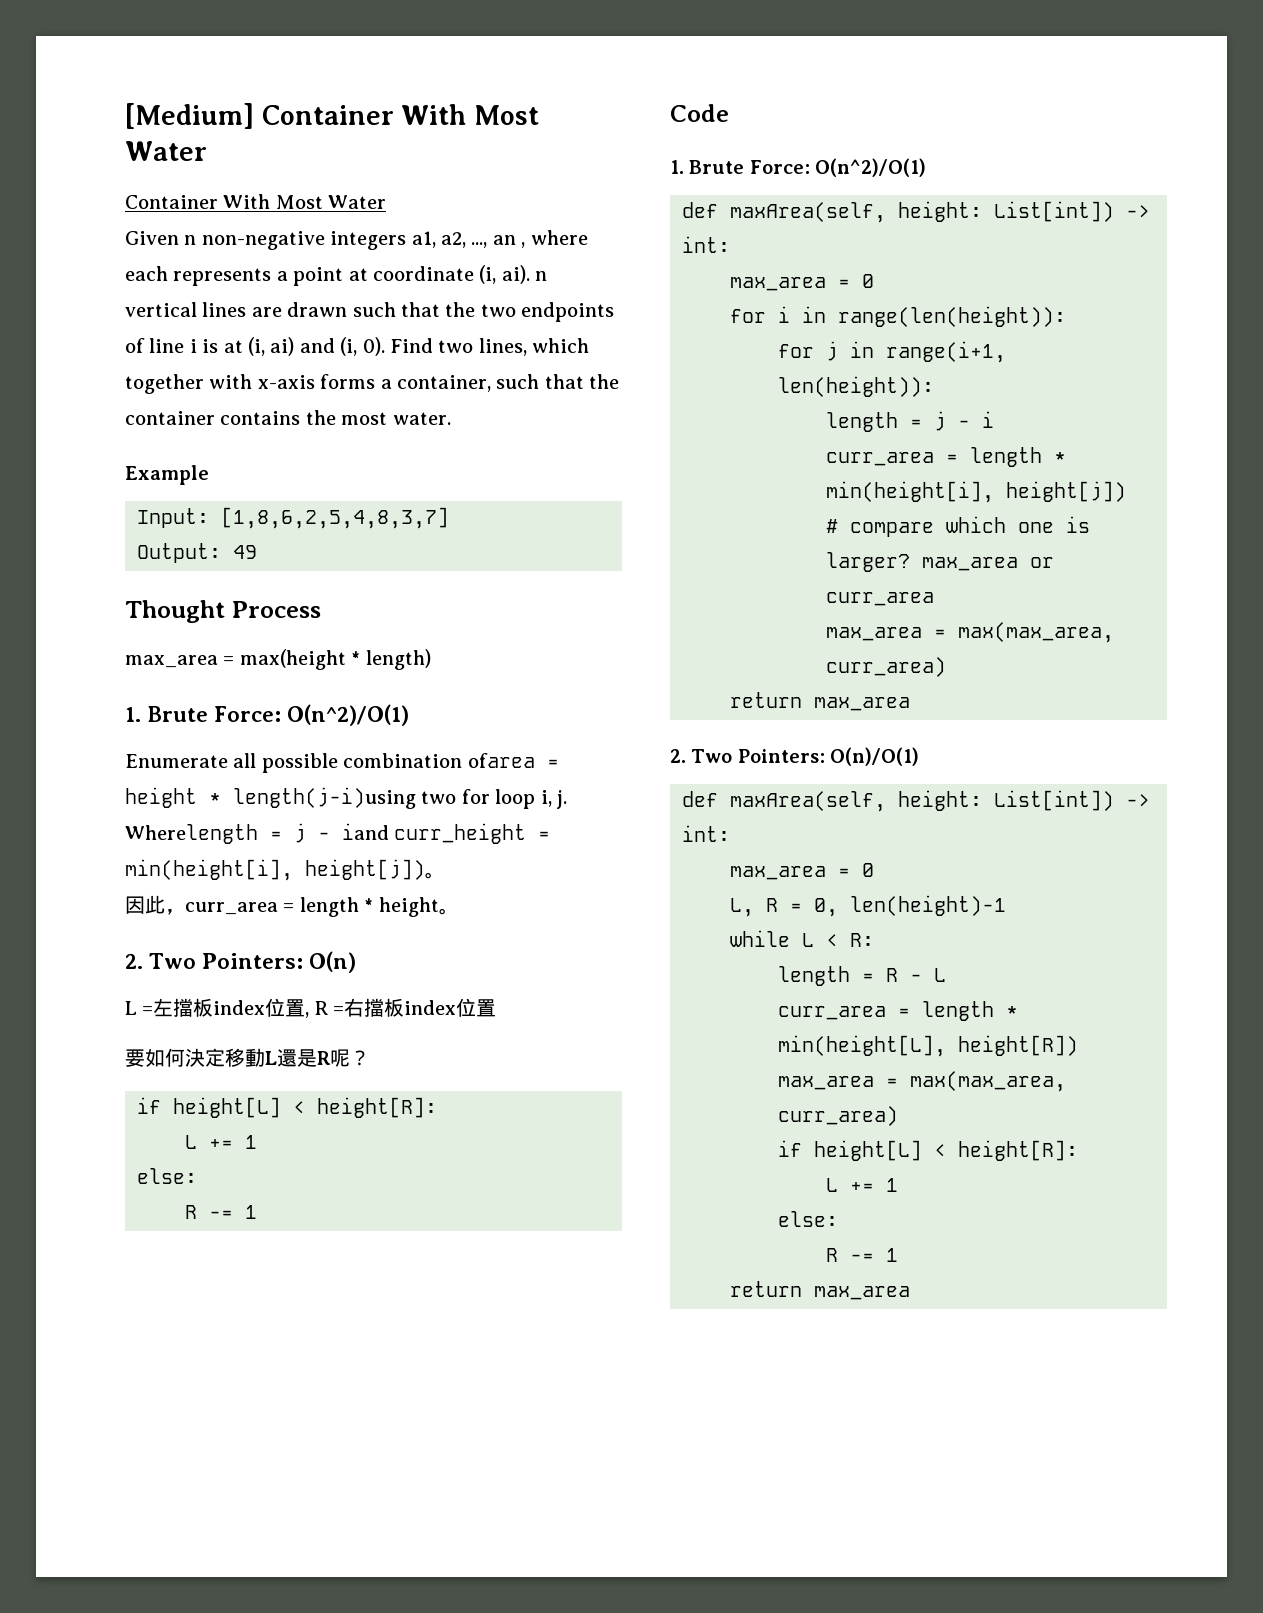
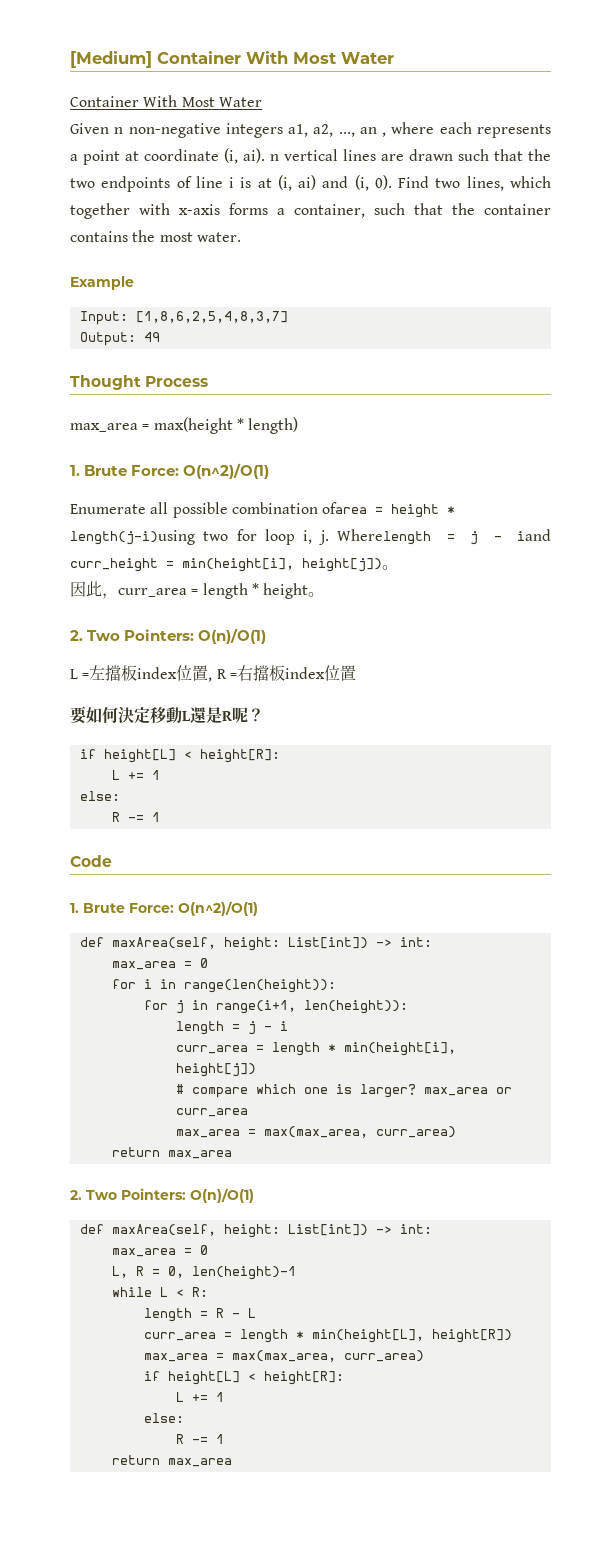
[309,951,357,973] O(n) -> [198,628,267,644] O(n)/O(1)

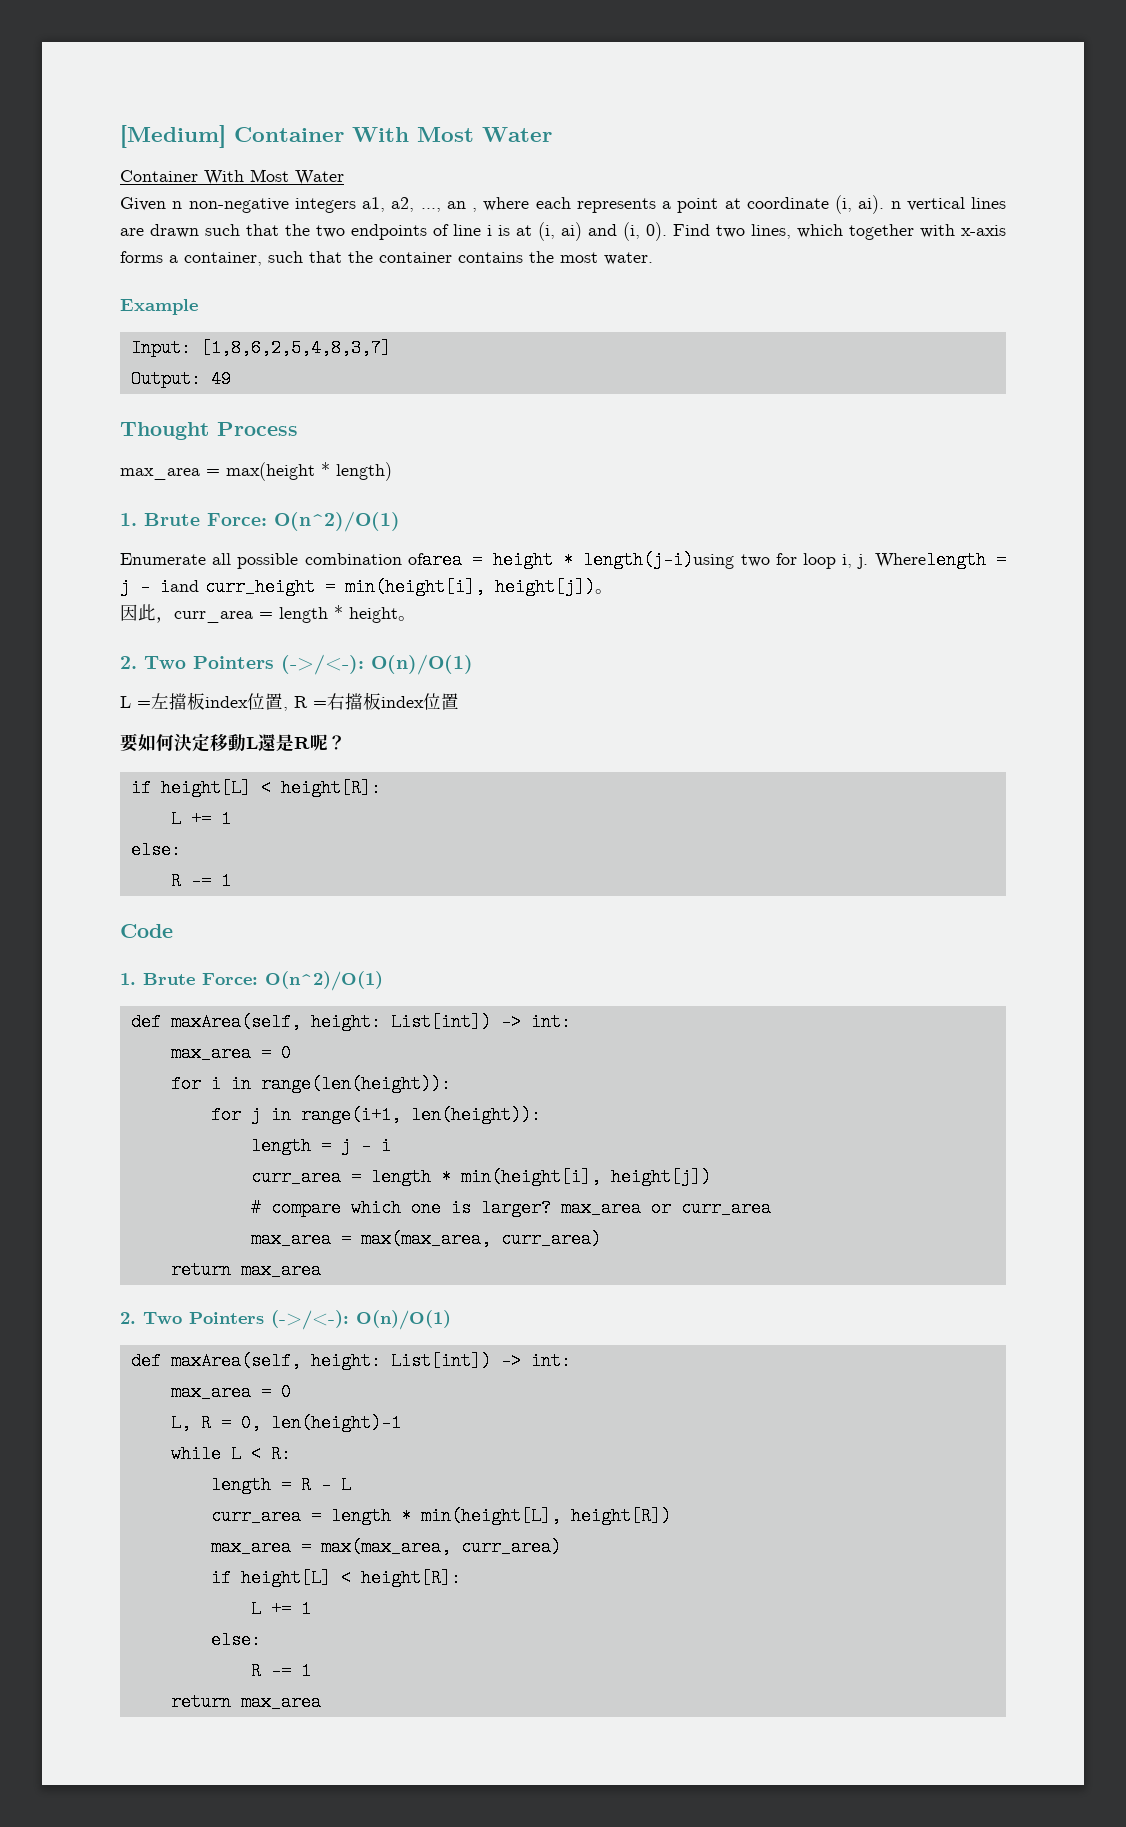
[124,629,195,641] Pointers: -> [193,654,364,675] Pointers (->/<-):
[121,1188,186,1200] Pointers: -> [189,1310,349,1330] Pointers (->/<-):

